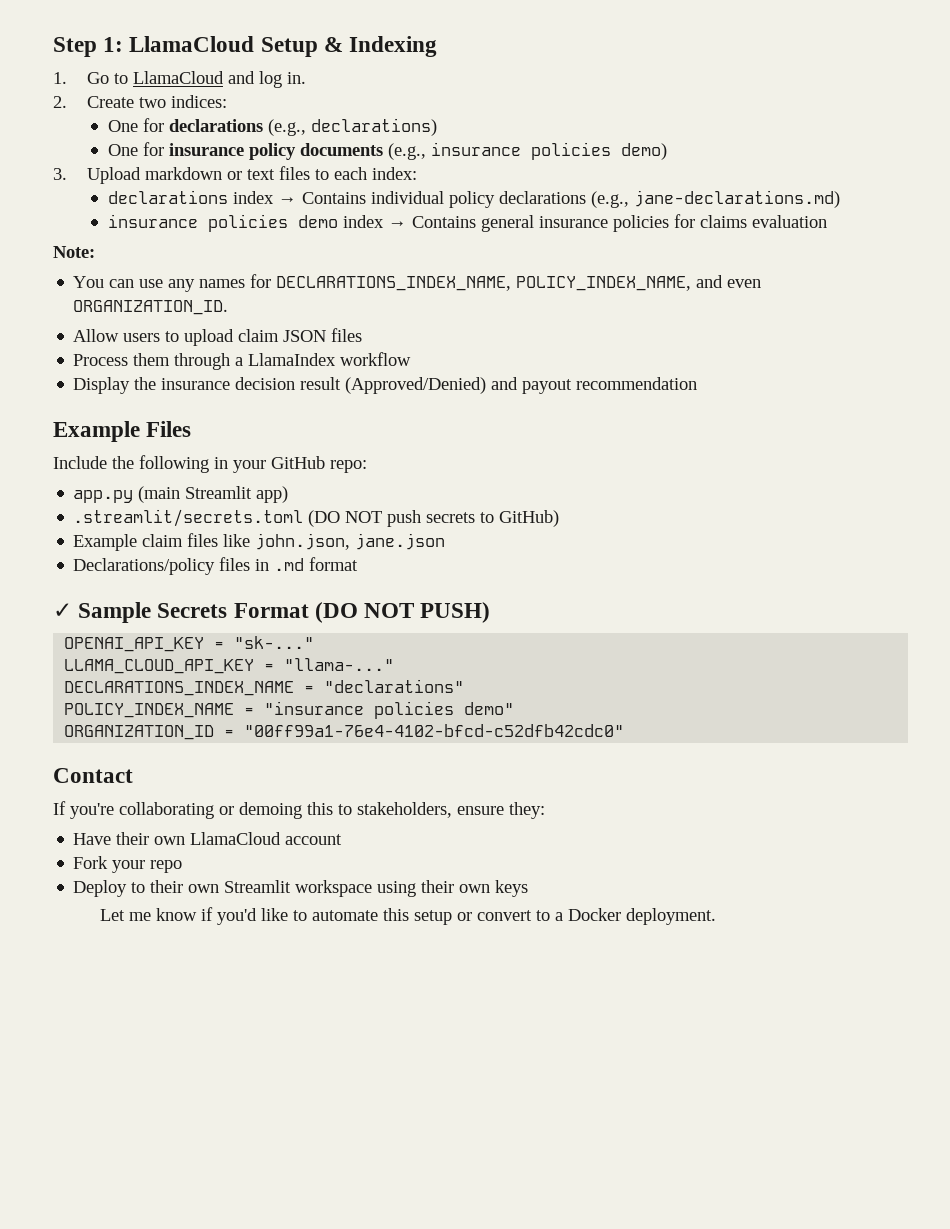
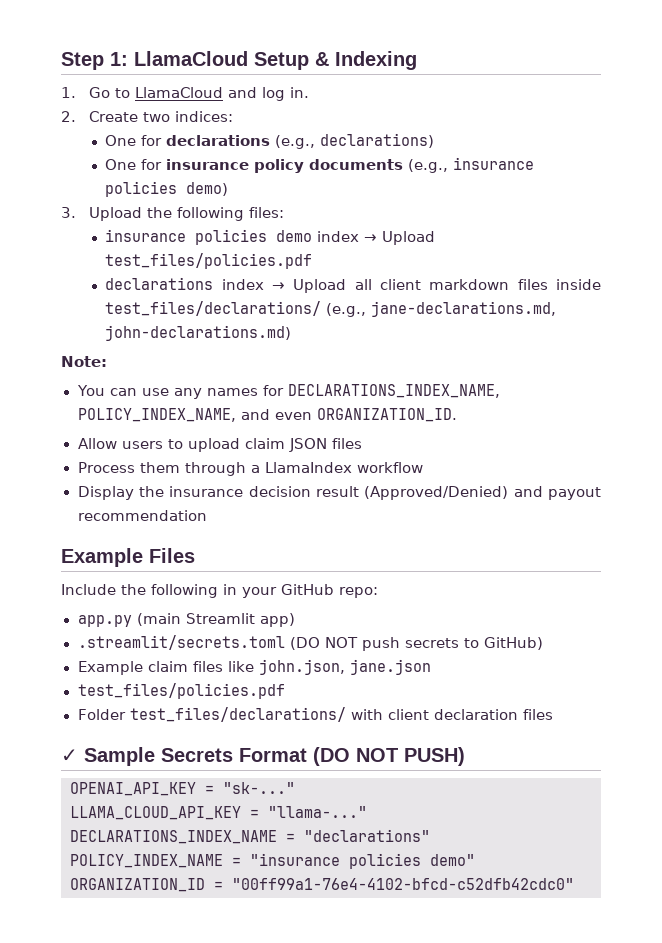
[145,166,418,180] [107,190,840,208] markdown or text files to each index: // declarations index → Contains individual policy declarations (e.g., jane-declarations.md) -> [146,207,284,221] the following files:
[411,214,827,232] Contains general insurance policies for claims evaluation -> [382,231,436,245] [105,253,313,269] [105,277,601,293] [105,301,557,317] [105,325,292,341] Upload test_files/policies.pdf // declarations index → Upload all client markdown files inside test_files/declarations/ (e.g., jane-declarations.md, john-declarations.md)
[73,557,359,575] Declarations/policy files in .md format -> [77,683,285,699] [77,707,553,722] test_files/policies.pdf // Folder test_files/declarations/ with client declaration files
[53,768,133,783] [53,801,545,819] [73,832,343,845] [73,856,183,873] [73,880,529,897] [100,907,717,925] // Contact // If you're collaborating or demoing this to stakeholders, ensure they: // Have their own LlamaCloud account // Fork your repo // Deploy to their own Streamlit workspace using their own keys // Let me know if you'd like to automate this setup or convert to a Docker deployment. -> (574, 884) none

